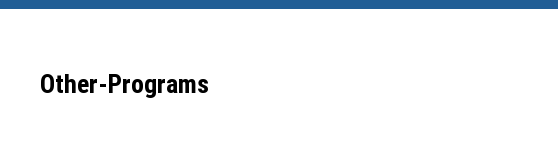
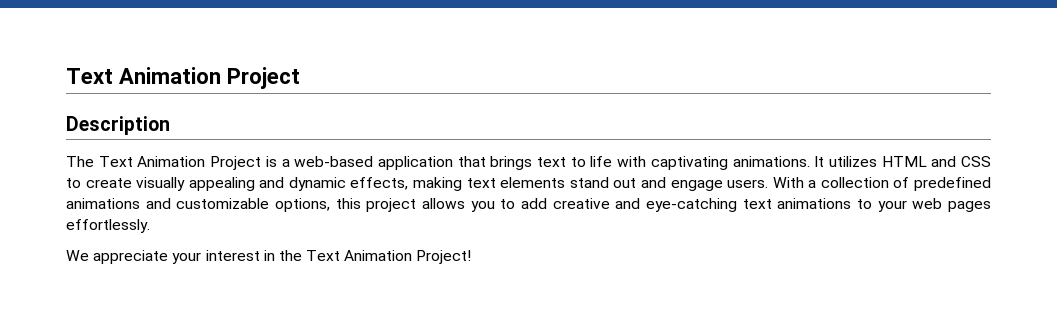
[40,74,209,98] Other-Programs -> [66,67,300,89] [66,116,170,135] [66,156,992,170] [66,177,991,191] [66,198,991,212] [66,219,150,233] [66,250,472,264] Text Animation Project // Description // The Text Animation Project is a web-based application that brings text to life with captivating animations. It utilizes HTML and CSS to create visually appealing and dynamic effects, making text elements stand out and engage users. With a collection of predefined animations and customizable options, this project allows you to add creative and eye-catching text animations to your web pages effortlessly. // We appreciate your interest in the Text Animation Project!

